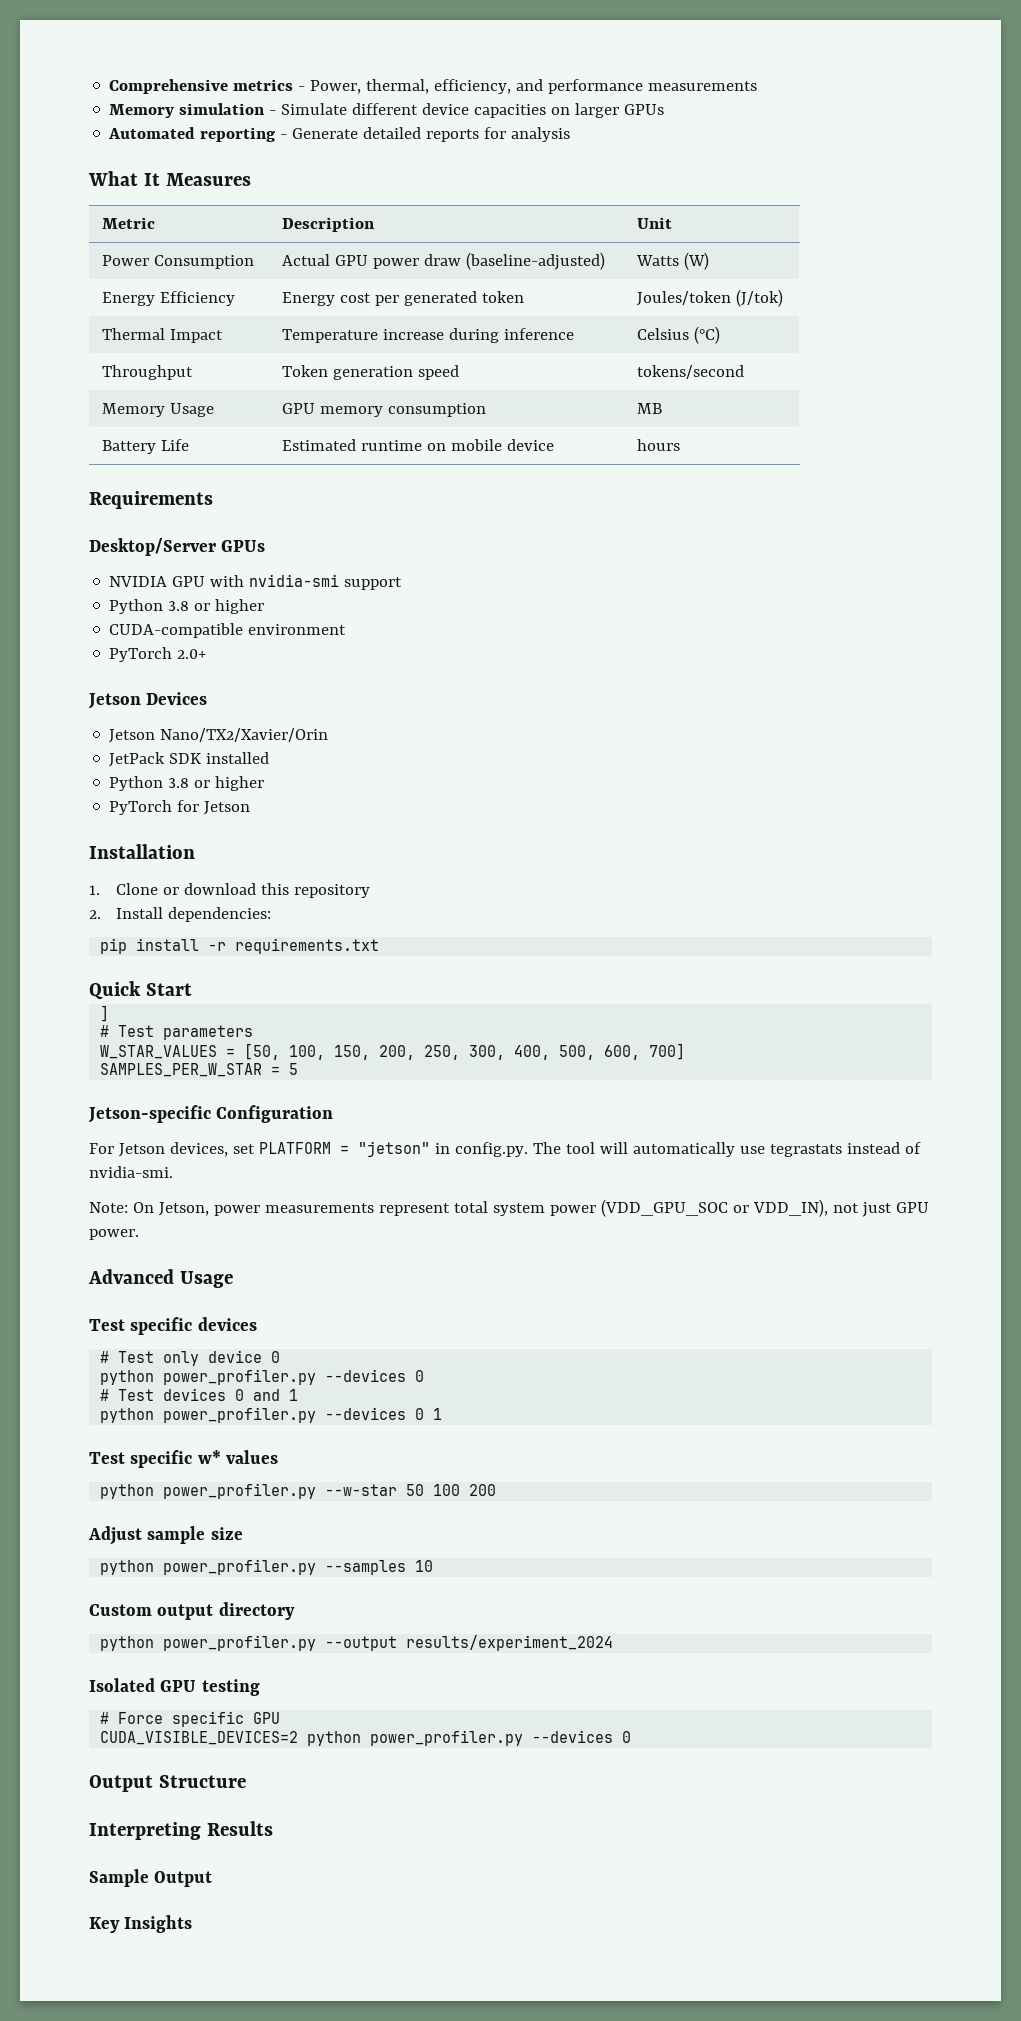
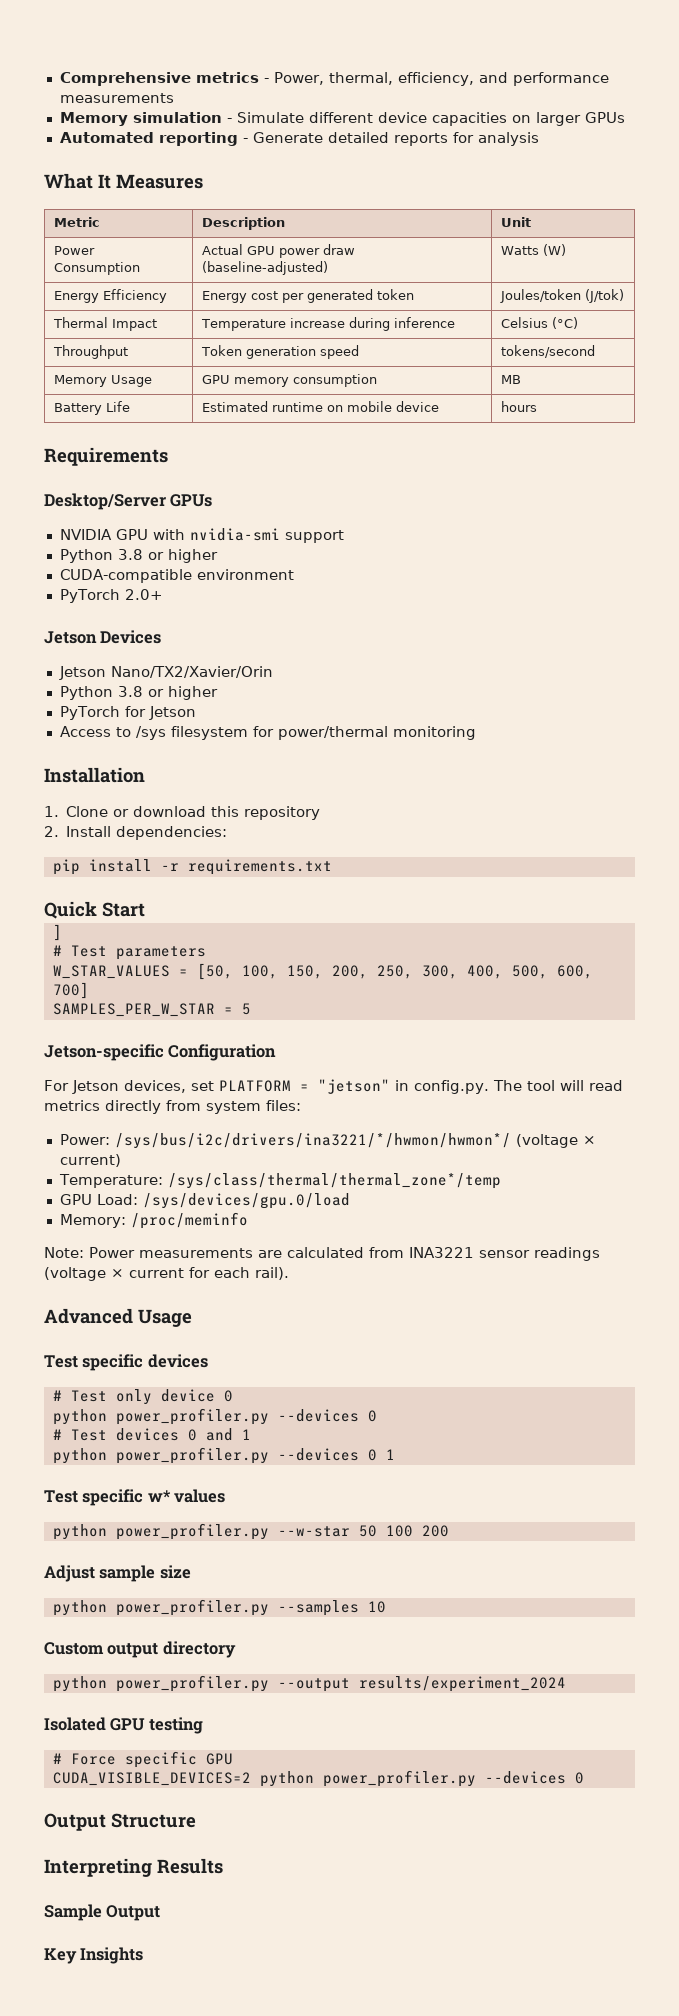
[109,752,270,767] // JetPack SDK installed -> (273, 672) none
(251, 808) none -> [59,726,476,740] // Access to /sys filesystem for power/thermal monitoring
[632,1142,921,1157] [89,1166,173,1178] [89,1199,929,1217] [89,1229,139,1240] automatically use tegrastats instead of nvidia-smi. // Note: On Jetson, power measurements represent total system power (VDD_GPU_SOC or VDD_IN), not just GPU power. -> [588,1080,623,1091] [44,1100,301,1114] [59,1133,596,1149] [59,1154,121,1167] [58,1173,501,1189] [59,1193,350,1209] [59,1212,248,1229] [44,1247,600,1261] [44,1267,289,1281] read metrics directly from system files: // Power: /sys/bus/i2c/drivers/ina3221/*/hwmon/hwmon*/ (voltage × current) // Temperature: /sys/class/thermal/thermal_zone*/temp // GPU Load: /sys/devices/gpu.0/load // Memory: /proc/meminfo // Note: Power measurements are calculated from INA3221 sensor readings (voltage × current for each rail).

